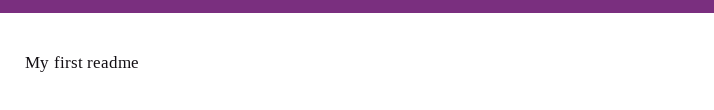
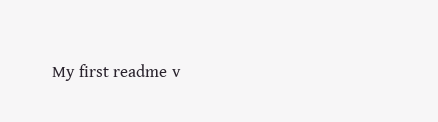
(140, 62) none -> [171,69,181,77] v

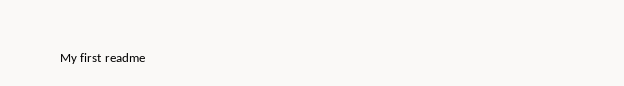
[171,69,181,77] v -> (145, 57) none

